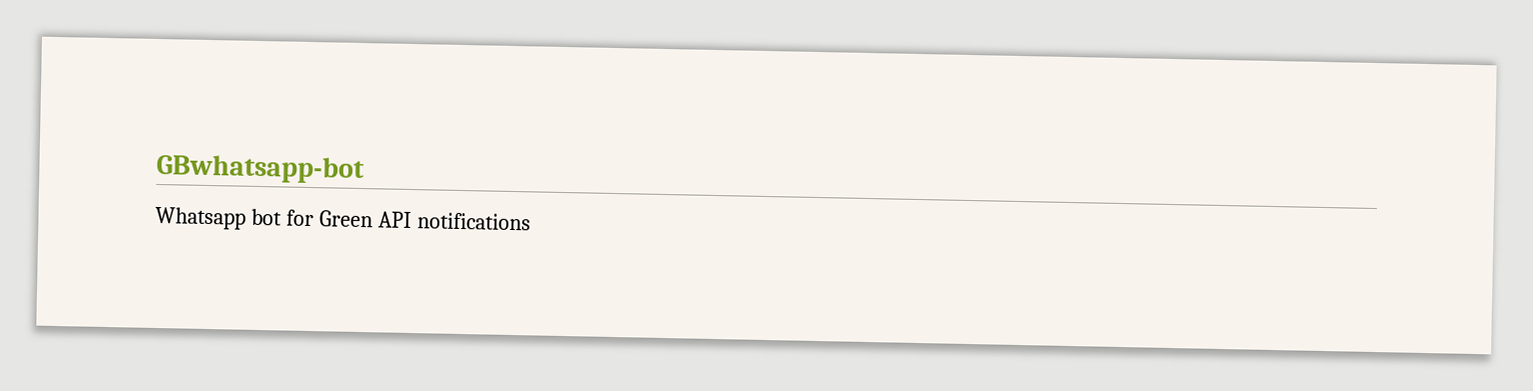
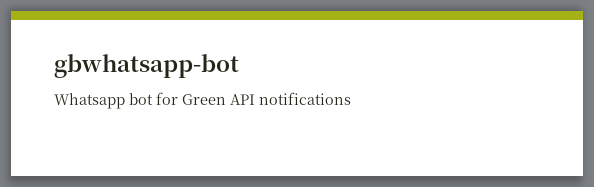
[156,153,365,185] GBwhatsapp-bot -> [54,54,239,78] gbwhatsapp-bot

